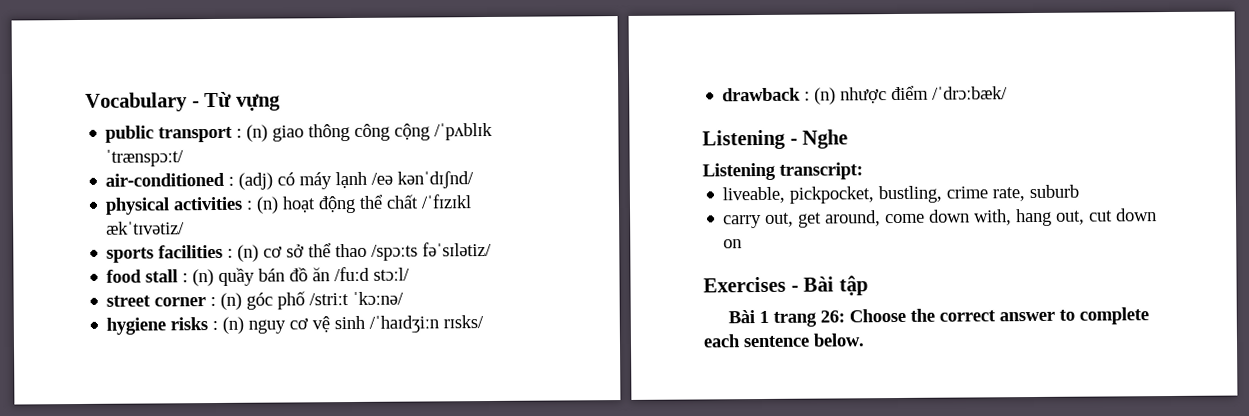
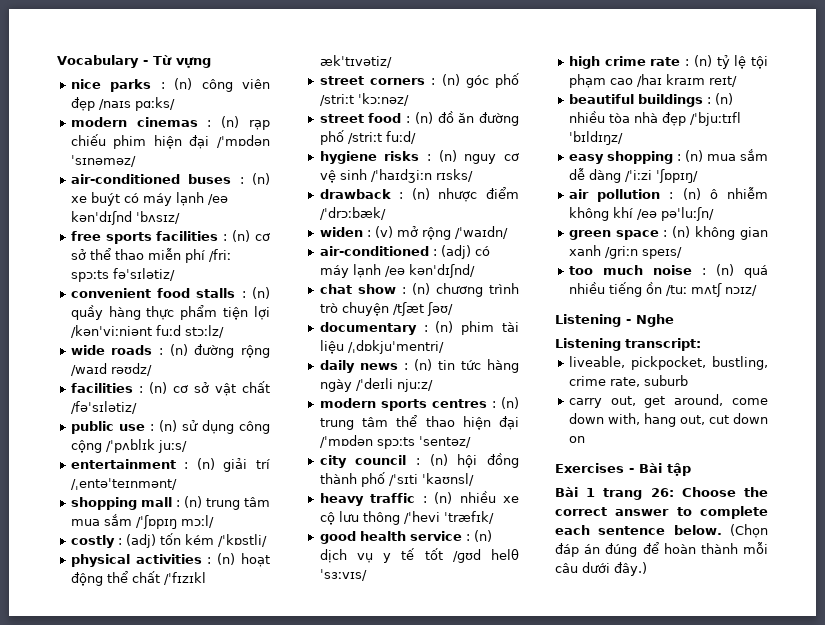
[105,122,494,143] [105,149,185,167] [105,171,475,190] public transport : (n) giao thông công cộng /ˈpʌblɪk ˈtrænspɔːt/ // air-conditioned : (adj) có máy lạnh /eə kənˈdɪʃnd/ -> [70,78,270,92] [70,97,175,111] [70,116,270,130] [70,134,270,149] [70,155,136,167] [70,173,270,185] [70,192,228,206] [70,211,180,225] [70,230,270,244] [70,248,231,263] [70,268,175,282] [70,287,270,299] [70,305,270,320] [70,325,224,338] [70,344,270,358] [70,363,152,376] [70,381,270,396] [70,401,137,414] [70,420,270,434] [70,439,187,453] [70,458,270,472] [70,478,177,490] [70,496,270,510] [70,514,214,529] [70,533,267,548] nice parks : (n) công viên đẹp /naɪs pɑːks/ // modern cinemas : (n) rạp chiếu phim hiện đại /ˈmɒdən ˈsɪnəməz/ // air-conditioned buses : (n) xe buýt có máy lạnh /eə kənˈdɪʃnd ˈbʌsɪz/ // free sports facilities : (n) cơ sở thể thao miễn phí /friː spɔːts fəˈsɪlətiz/ // convenient food stalls : (n) quầy hàng thực phẩm tiện lợi /kənˈviːniənt fuːd stɔːlz/ // wide roads : (n) đường rộng /waɪd rəʊdz/ // facilities : (n) cơ sở vật chất /fəˈsɪlətiz/ // public use : (n) sử dụng công cộng /ˈpʌblɪk juːs/ // entertainment : (n) giải trí /ˌentəˈteɪnmənt/ // shopping mall : (n) trung tâm mua sắm /ˈʃɒpɪŋ mɔːl/ // costly : (adj) tốn kém /ˈkɒstli/
[106,241,493,263] [106,266,411,287] [106,295,207,307] // sports facilities : (n) cơ sở thể thao /spɔːts fəˈsɪlətiz/ // food stall : (n) quầy bán đồ ăn /fuːd stɔːl/ // street corner -> [319,76,425,85] // street corners
[352,291,405,305] ˈkɔːnə/ -> [357,93,409,106] [319,111,519,126] [319,130,416,145] ˈkɔːnəz/ // street food : (n) đồ ăn đường phố /striːt fuːd/
(1009, 93) none -> [319,226,508,240] [319,245,490,259] [319,264,475,278] [319,283,519,297] [319,302,453,316] [319,321,519,335] [319,340,444,354] [319,359,519,373] [319,378,433,392] [319,397,519,411] [319,415,519,430] [319,435,471,449] [319,453,519,468] [319,472,474,487] [319,491,519,506] [319,511,494,525] [319,530,492,544] [319,548,519,563] [319,569,367,581] [568,55,768,69] [568,74,737,88] [568,93,733,107] [568,111,741,126] [568,131,623,145] [568,149,768,164] [568,168,698,183] [568,187,768,202] [568,207,714,221] [568,226,768,240] [568,245,682,259] [568,264,768,278] [568,282,757,297] // widen : (v) mở rộng /ˈwaɪdn/ // air-conditioned : (adj) có máy lạnh /eə kənˈdɪʃnd/ // chat show : (n) chương trình trò chuyện /tʃæt ʃəʊ/ // documentary : (n) phim tài liệu /ˌdɒkjuˈmentri/ // daily news : (n) tin tức hàng ngày /ˈdeɪli njuːz/ // modern sports centres : (n) trung tâm thể thao hiện đại /ˈmɒdən spɔːts ˈsentəz/ // city council : (n) hội đồng thành phố /ˈsɪti ˈkaʊnsl/ // heavy traffic : (n) nhiều xe cộ lưu thông /ˈhevi ˈtræfɪk/ // good health service : (n) dịch vụ y tế tốt /ɡʊd helθ ˈsɜːvɪs/ // high crime rate : (n) tỷ lệ tội phạm cao /haɪ kraɪm reɪt/ // beautiful buildings : (n) nhiều tòa nhà đẹp /ˈbjuːtɪfl ˈbɪldɪŋz/ // easy shopping : (n) mua sắm dễ dàng /ˈiːzi ˈʃɒpɪŋ/ // air pollution : (n) ô nhiễm không khí /eə pəˈluːʃn/ // green space : (n) không gian xanh /ɡriːn speɪs/ // too much noise : (n) quá nhiều tiếng ồn /tuː mʌtʃ nɔɪz/
(865, 340) none -> [730,524,768,538] [555,542,768,557] [555,562,647,576] (Chọn đáp án đúng để hoàn thành mỗi câu dưới đây.)

